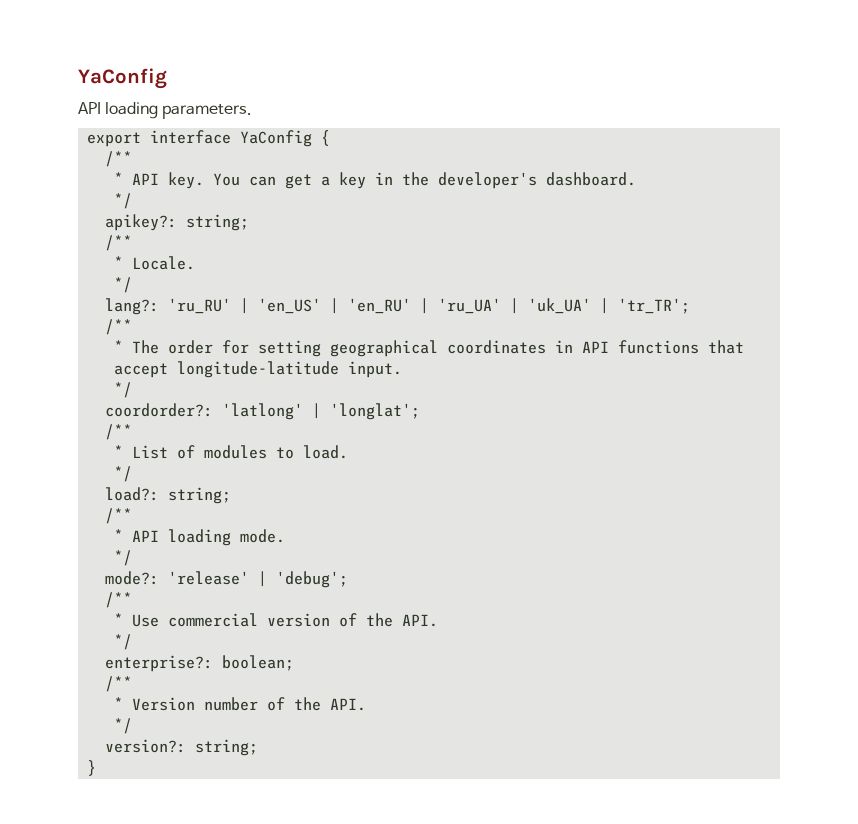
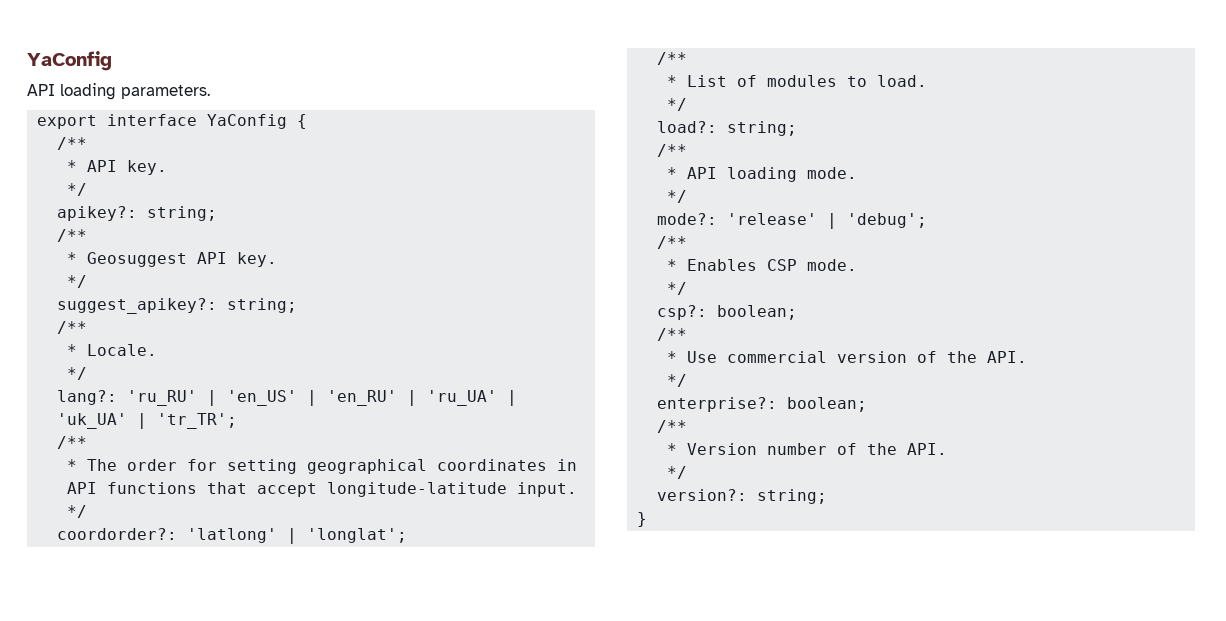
[213,172,637,189] [114,193,133,209] [105,214,178,231] You can get a key in the developer's dashboard. // */ // apikey?: -> [67,183,88,196] [57,206,218,221] [57,229,88,242] [67,252,278,267] [67,275,88,288] [57,298,218,314] // */ // apikey?: string; // /** // * Geosuggest API key. // */ // suggest_apikey?:
(133, 600) none -> [667,259,858,271] [667,282,688,295] [657,305,798,320] [657,328,688,341] // * Enables CSP mode. // */ // csp?: boolean; // /**

